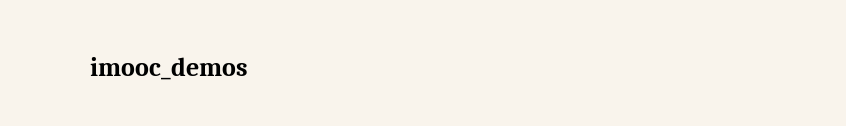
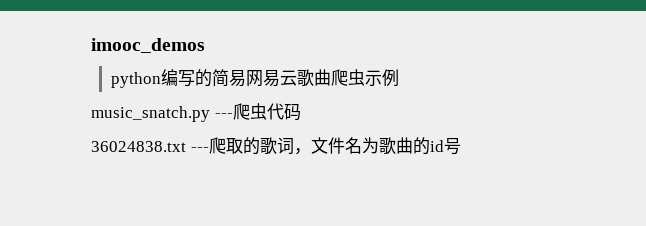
(248, 68) none -> [111,69,400,88] [91,103,301,122] [91,137,461,155] // python编写的简易网易云歌曲爬虫示例 // music_snatch.py ---爬虫代码 // 36024838.txt ---爬取的歌词，文件名为歌曲的id号

